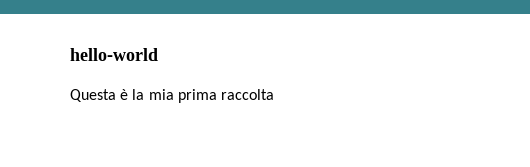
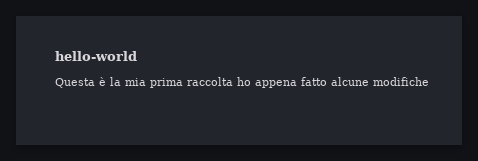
(274, 94) none -> [237,77,429,88] ho appena fatto alcune modifiche

